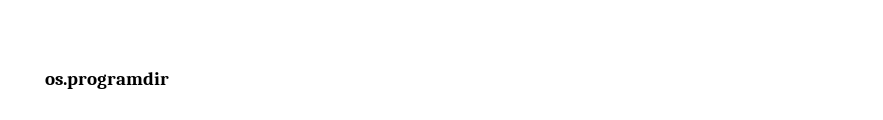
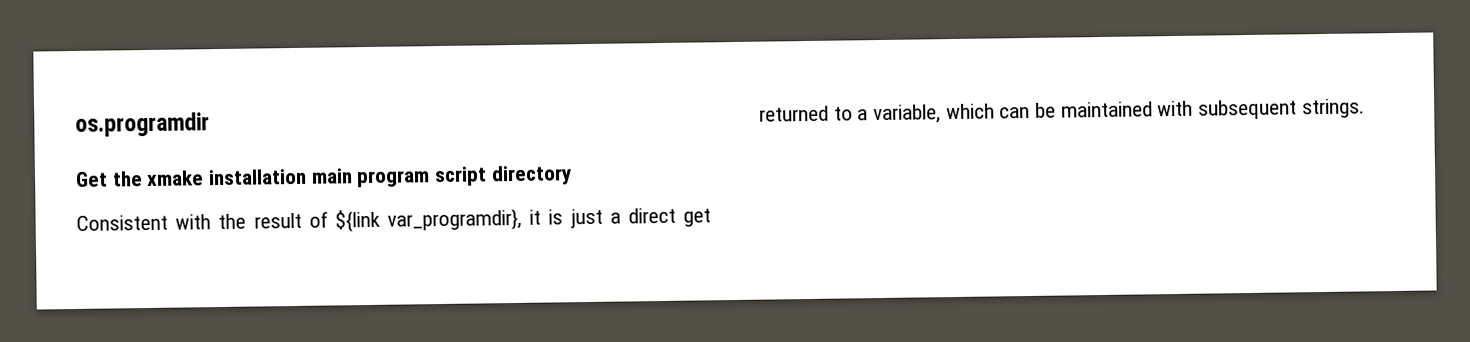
(169, 80) none -> [75,165,572,188] [76,207,711,233] [759,98,1365,125] // Get the xmake installation main program script directory // Consistent with the result of ${link var_programdir}, it is just a direct get returned to a variable, which can be maintained with subsequent strings.

